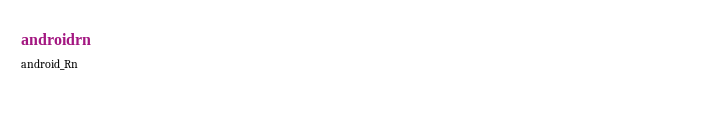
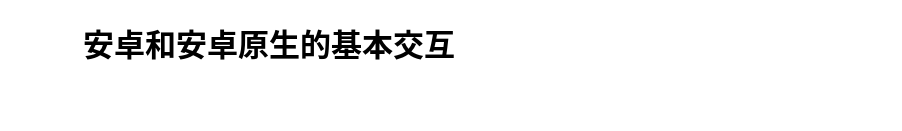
[21,33,91,45] [21,59,78,70] androidrn // android_Rn -> [83,29,455,60] 安卓和安卓原生的基本交互

